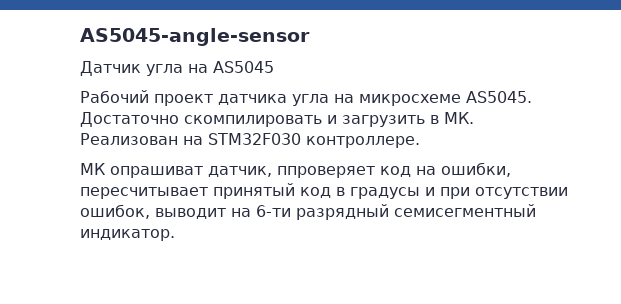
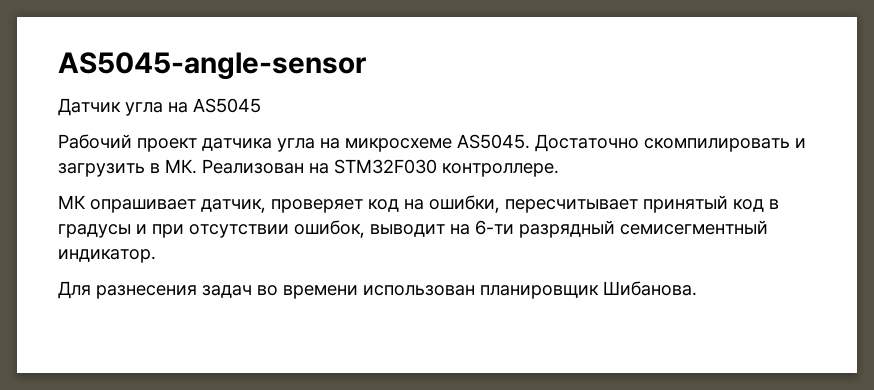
[110,166,375,178] опрашиват датчик, ппроверяет -> [90,199,363,213] опрашивает датчик, проверяет
(175, 235) none -> [58,281,697,299] // Для разнесения задач во времени использован планировщик Шибанова.

